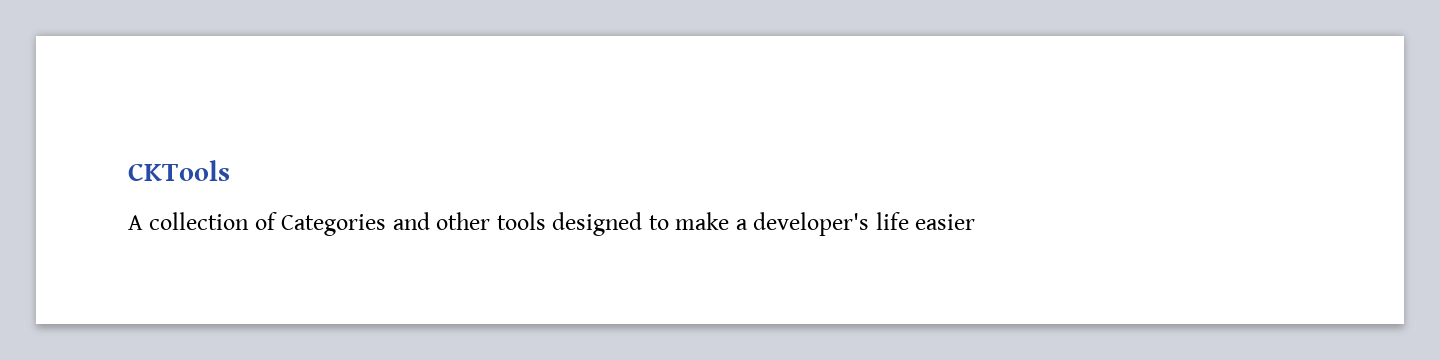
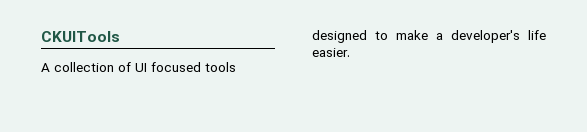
[128,160,230,181] CKTools -> [41,31,120,42] CKUITools
[281,212,491,236] Categories and other -> [135,62,201,72] UI focused
[915,214,976,230] easier -> [312,48,350,57] easier.

